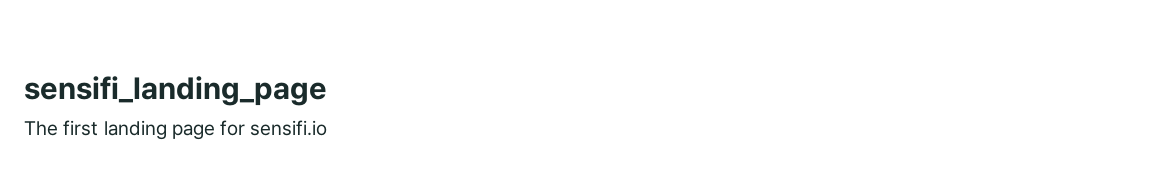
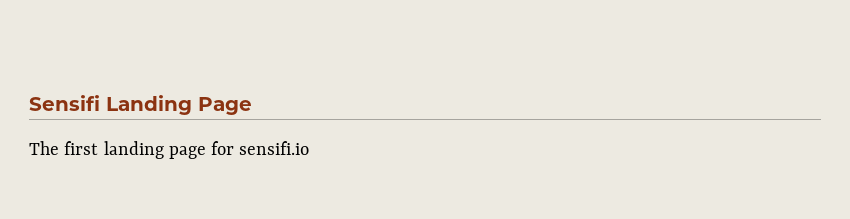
[24,76,327,106] sensifi_landing_page -> [29,95,252,115] Sensifi Landing Page

